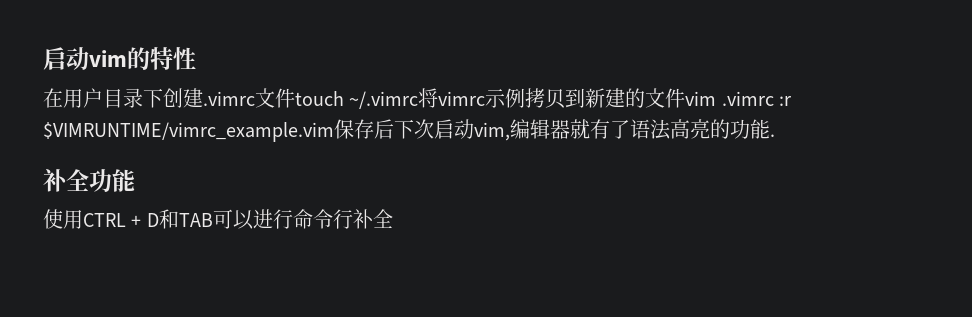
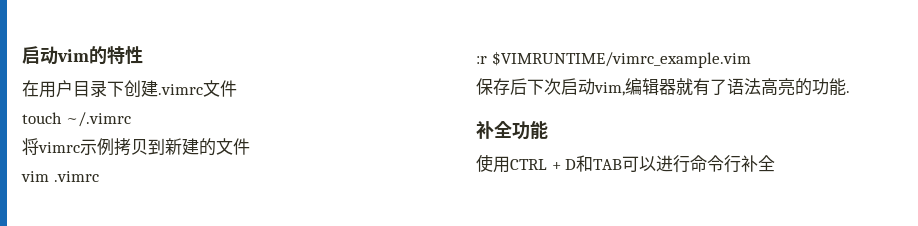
(295, 98) none -> (237, 88) //
(419, 100) none -> (131, 119) //
(686, 98) none -> (250, 146) //
(774, 98) none -> (99, 176) //
(334, 132) none -> (751, 59) //

